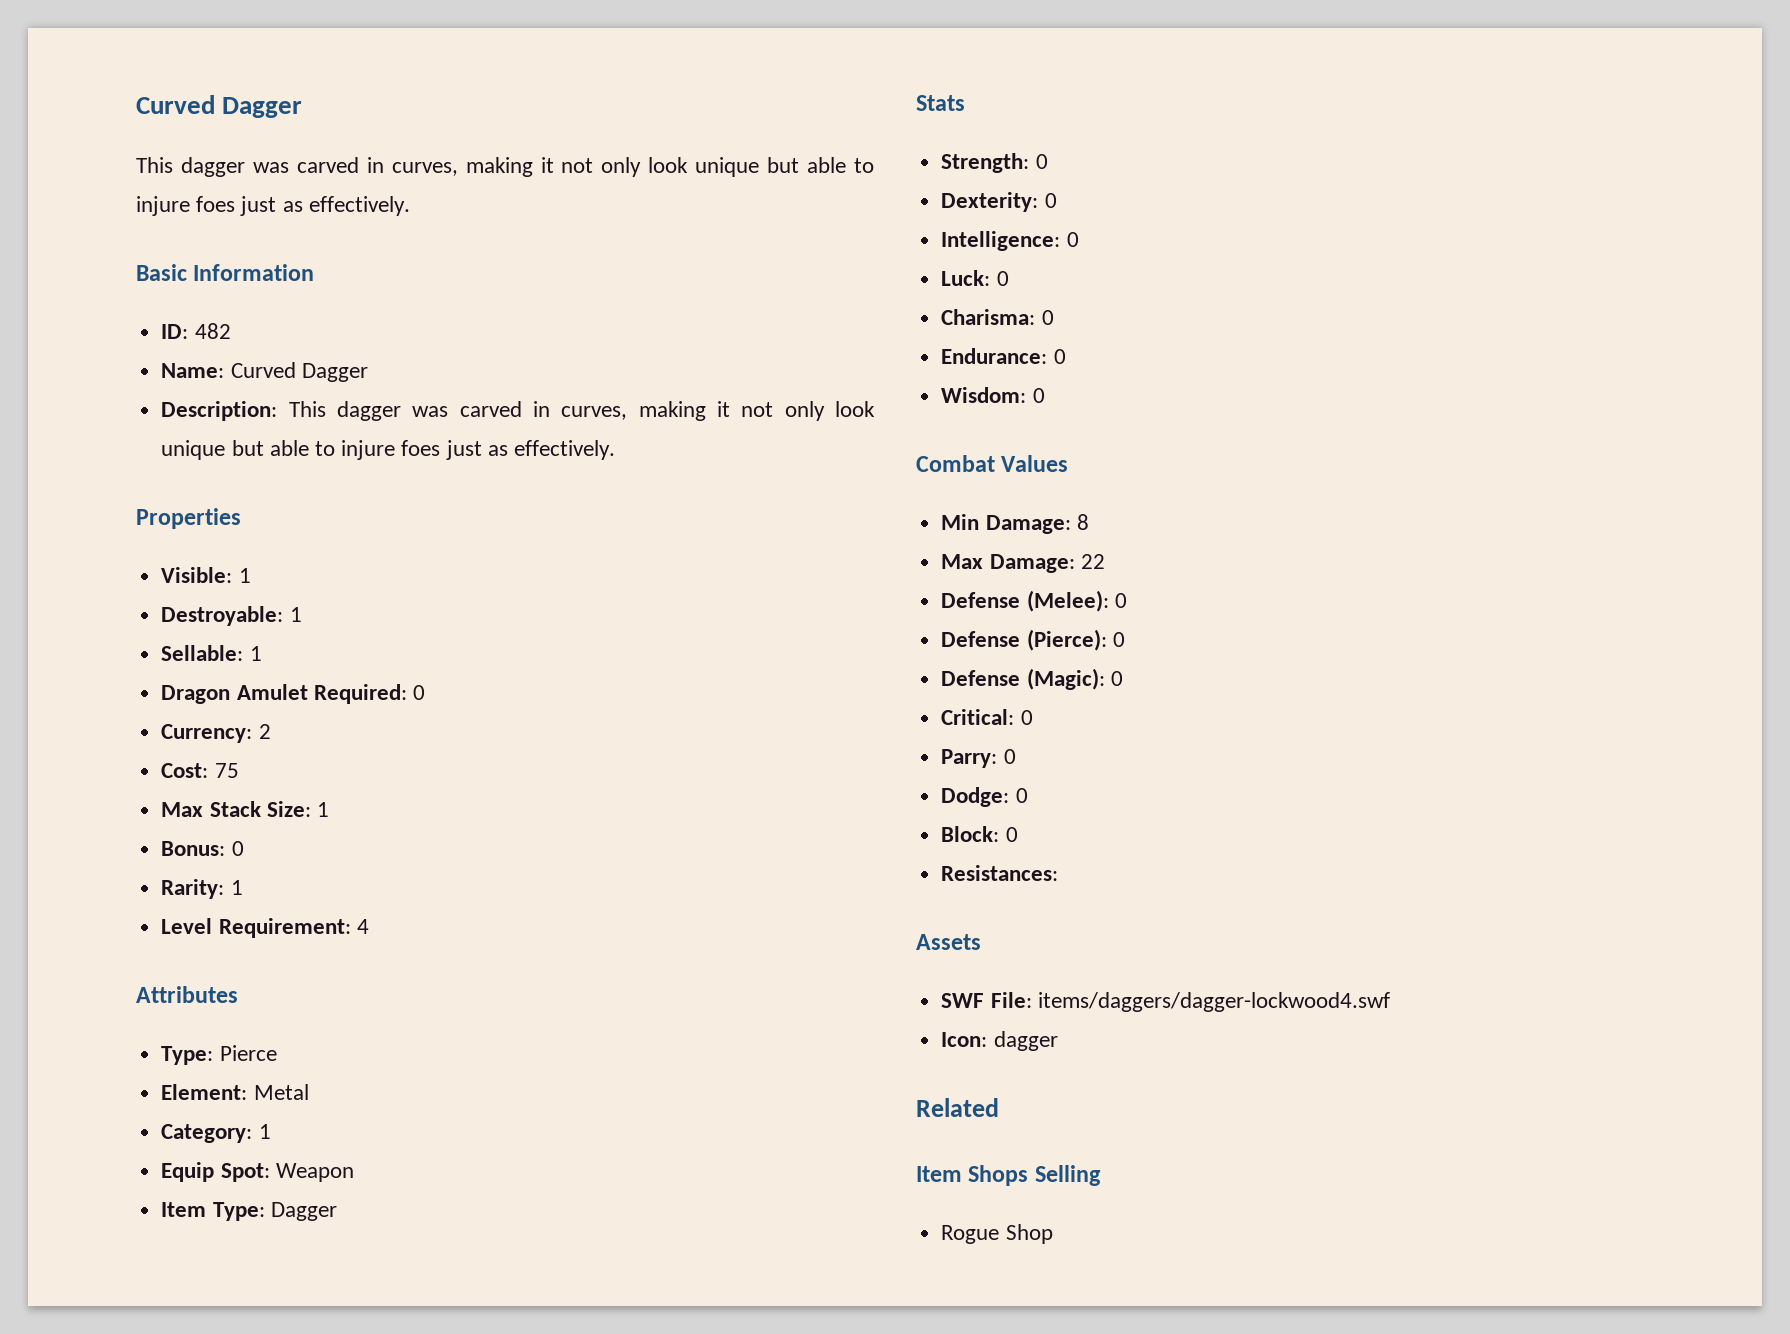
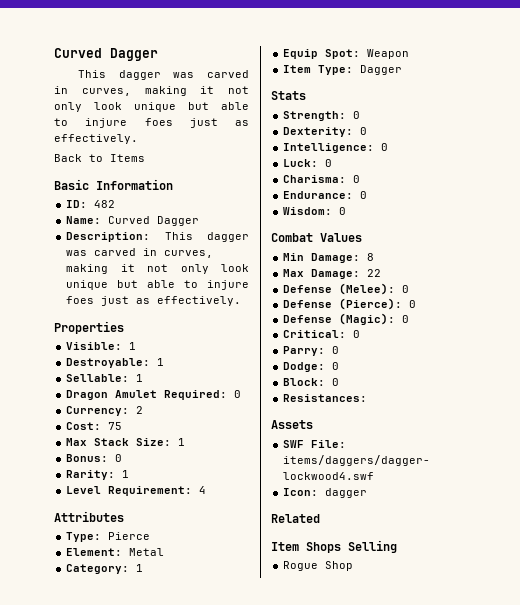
(410, 206) none -> [54,154,145,162] // Back to Items

